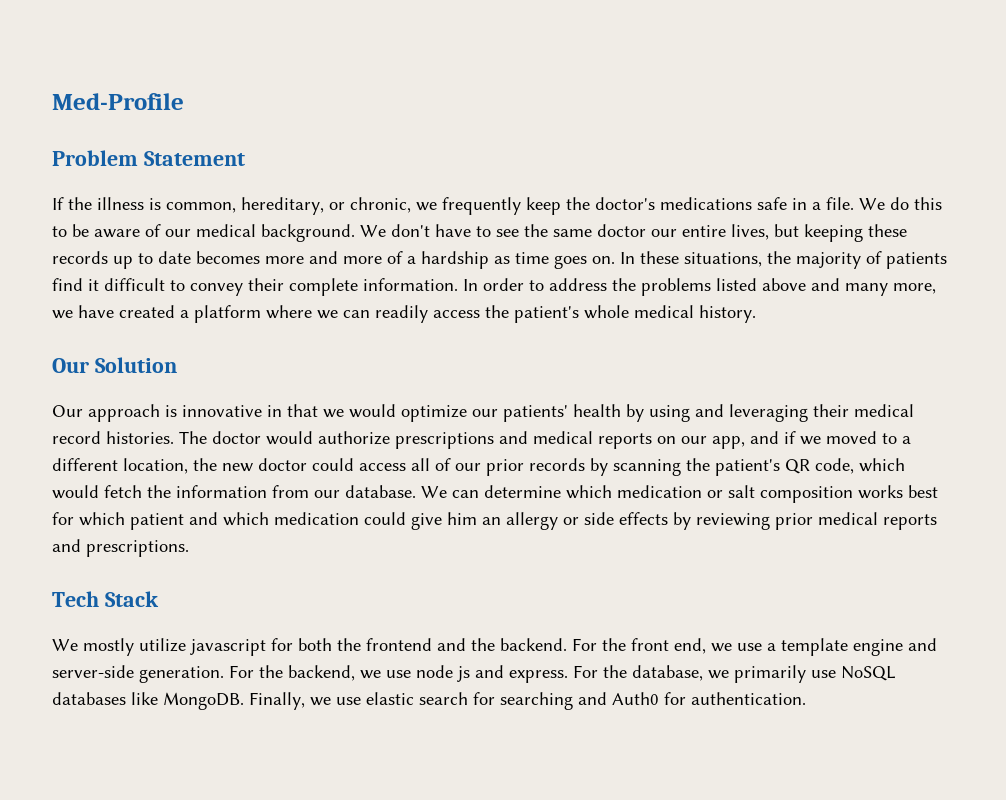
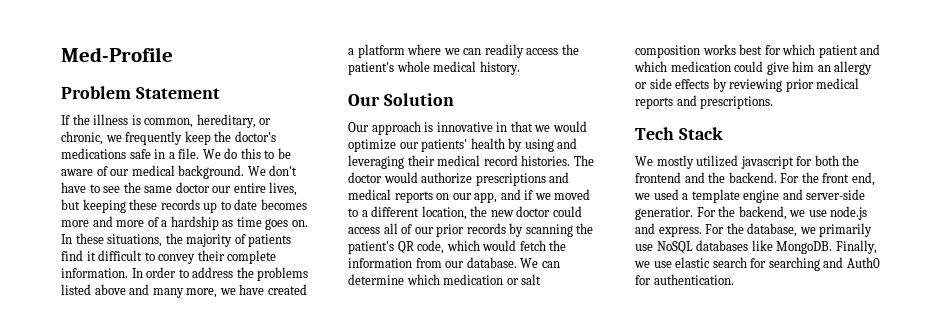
[139,638,186,652] utilize -> [696,155,739,167] utilized
[737,643,762,651] use -> [653,189,679,200] used
[139,666,224,683] generation. -> [635,207,693,220] generatior.
[416,665,470,682] node js -> [830,206,868,220] node.js

